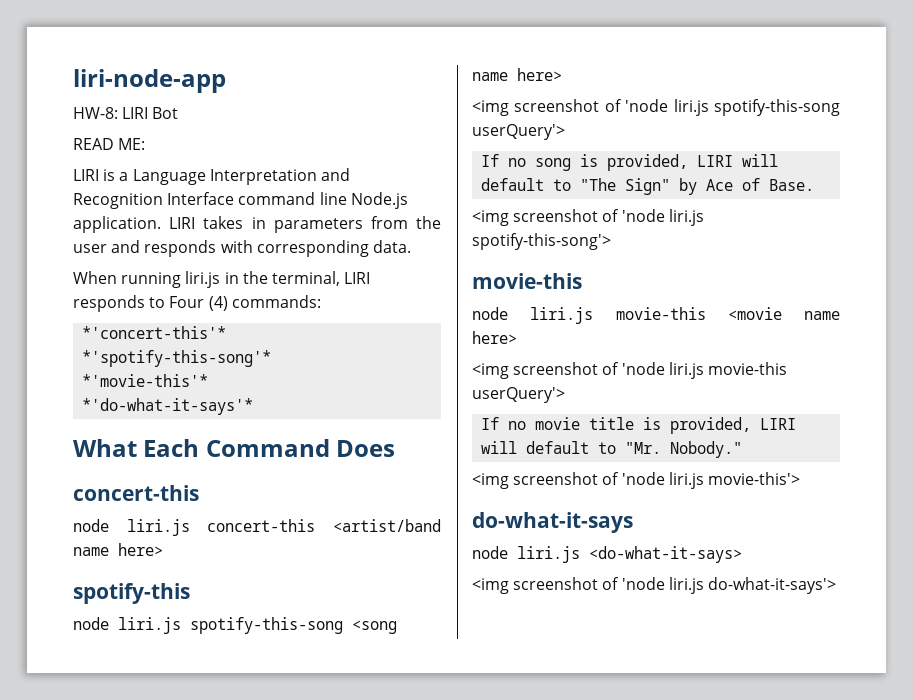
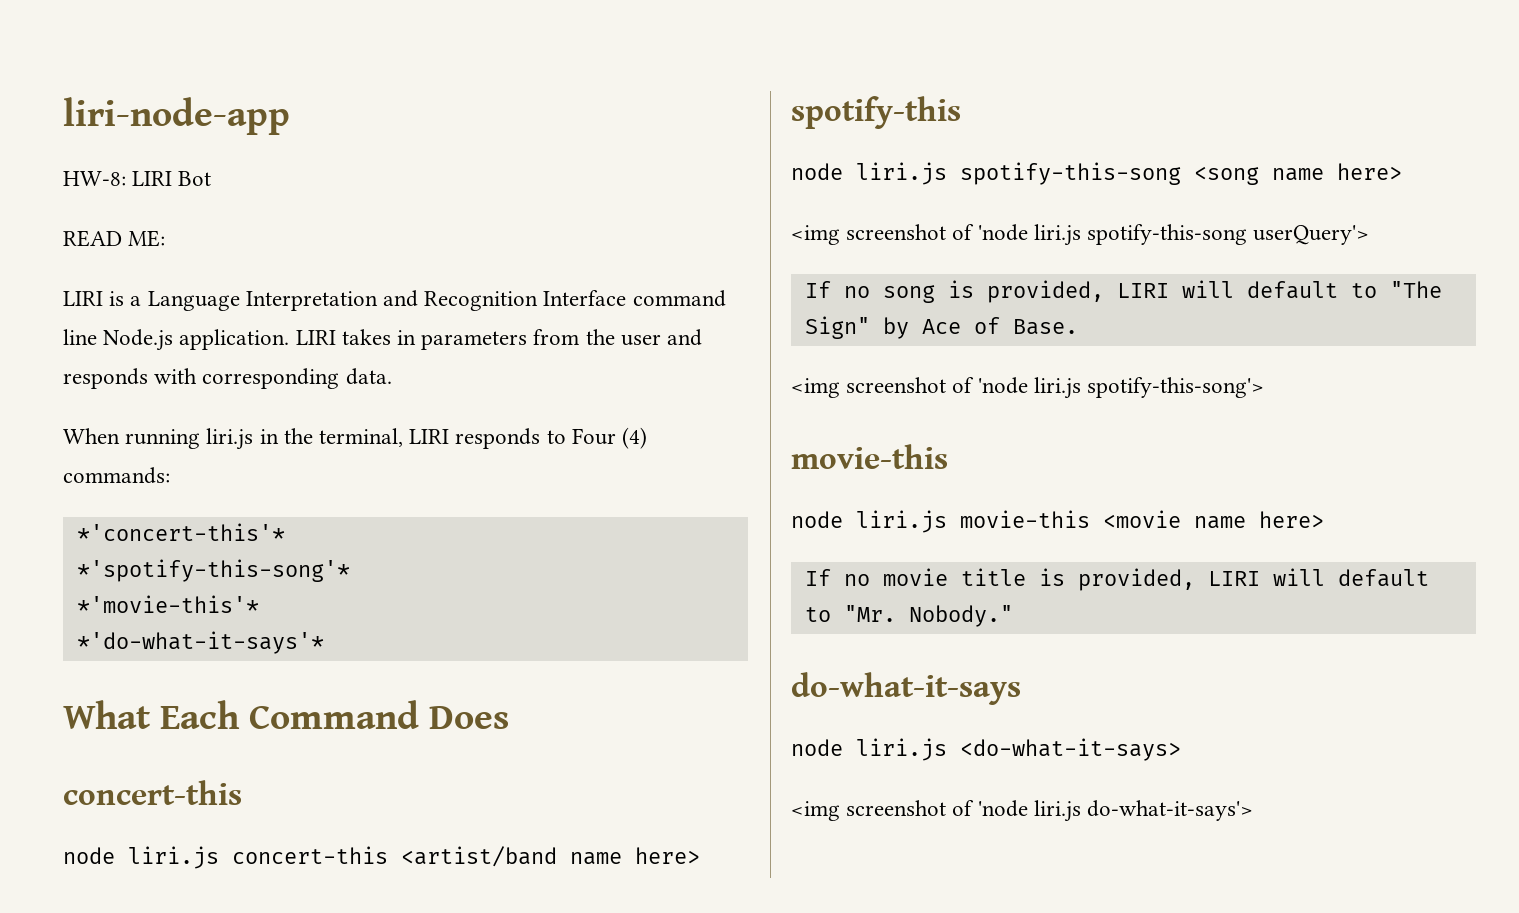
[472,362,787,379] [472,387,565,403] // <img screenshot of 'node liri.js movie-this userQuery'> -> (1324, 519) none
[472,472,800,489] // <img screenshot of 'node liri.js movie-this'> -> (1013, 616) none

